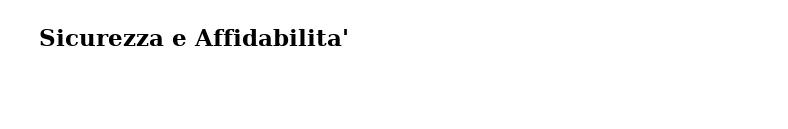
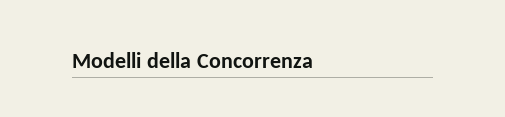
[39,29,349,46] Sicurezza e Affidabilita' -> [72,52,313,68] Modelli della Concorrenza

